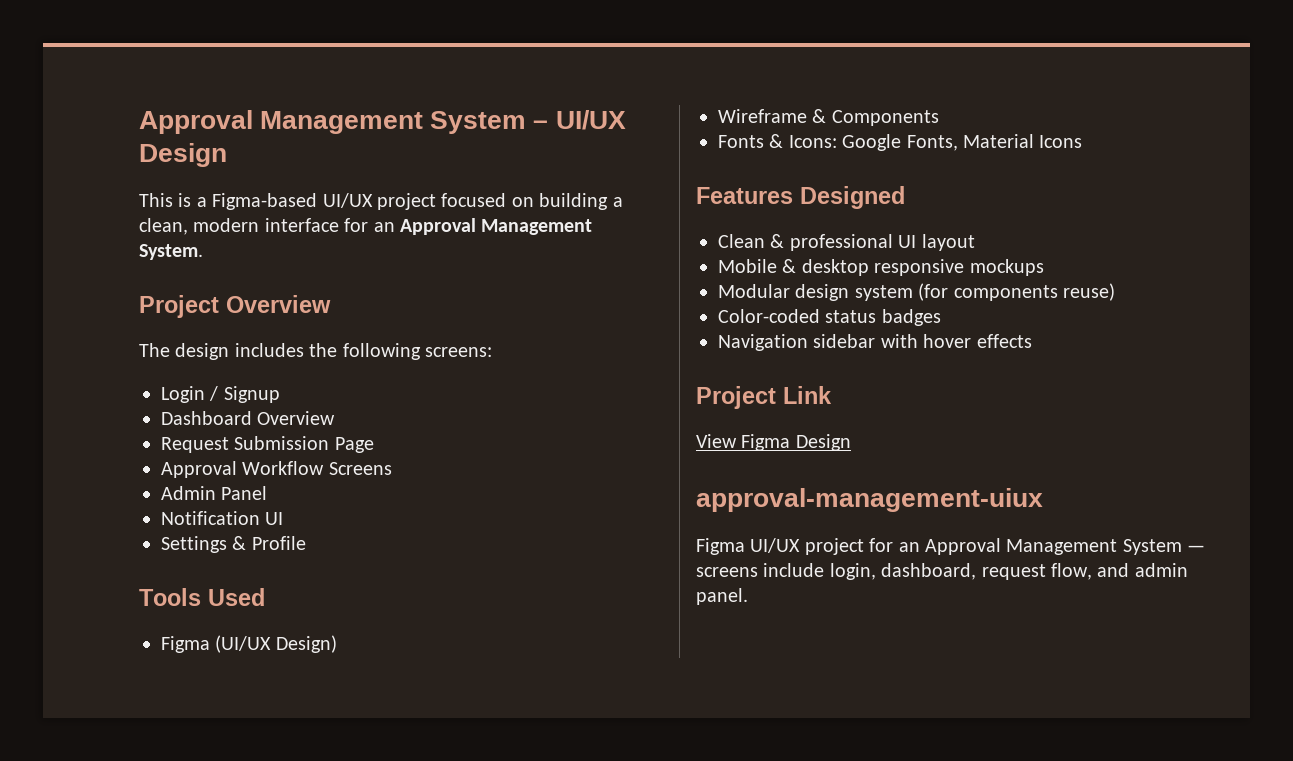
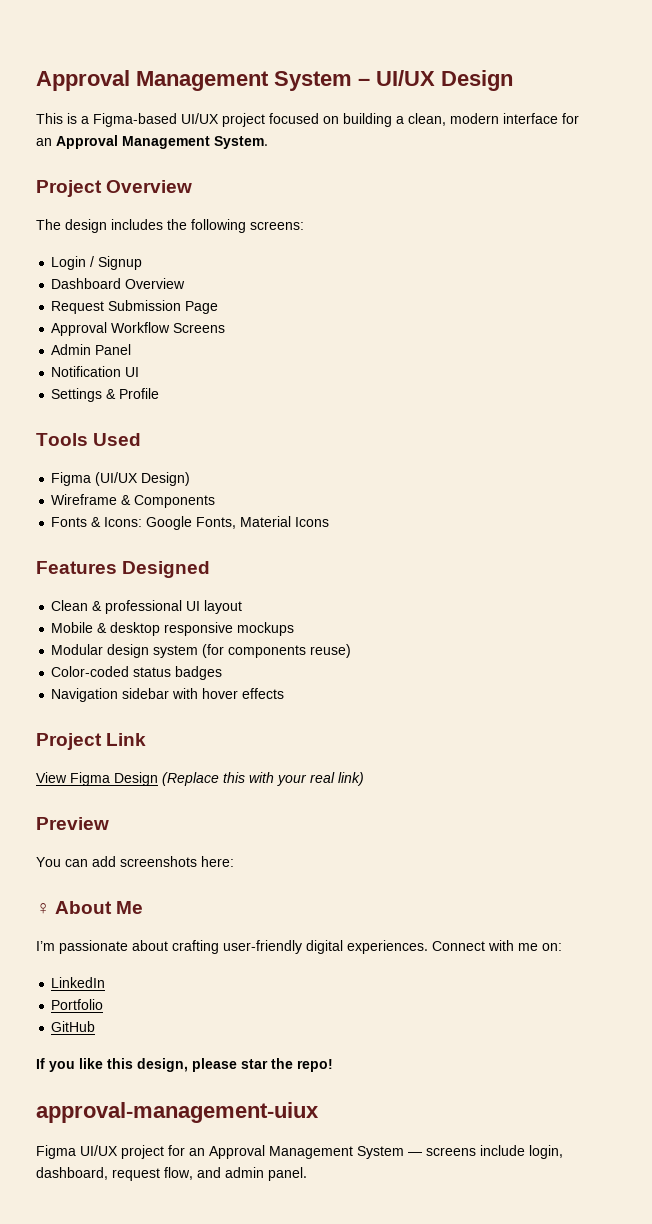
(851, 442) none -> [162,772,364,786] [36,817,109,830] [36,856,234,867] [36,901,144,914] [36,940,562,954] [51,977,106,988] [51,999,104,1010] [51,1021,96,1032] [36,1058,333,1072] (Replace this with your real link) // Preview // You can add screenshots here: // ♀ About Me // I’m passionate about crafting user-friendly digital experiences. Connect with me on: // LinkedIn // Portfolio // GitHub // If you like this design, please star the repo!

